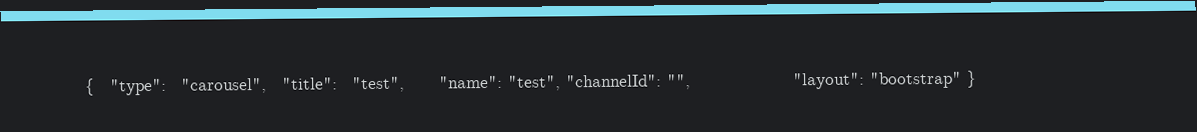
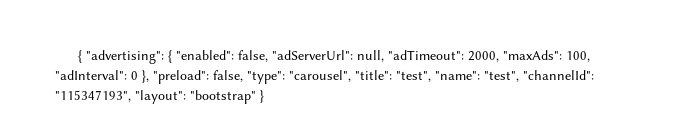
[85,78,95,96] { -> [78,50,591,64] [55,70,243,84] { "advertising": { "enabled": false, "adServerUrl": null, "adTimeout": 2000, "maxAds": 100, "adInterval": 0 }, "preload": false,
[667,74,691,90] "", -> [55,90,131,102] "115347193",

